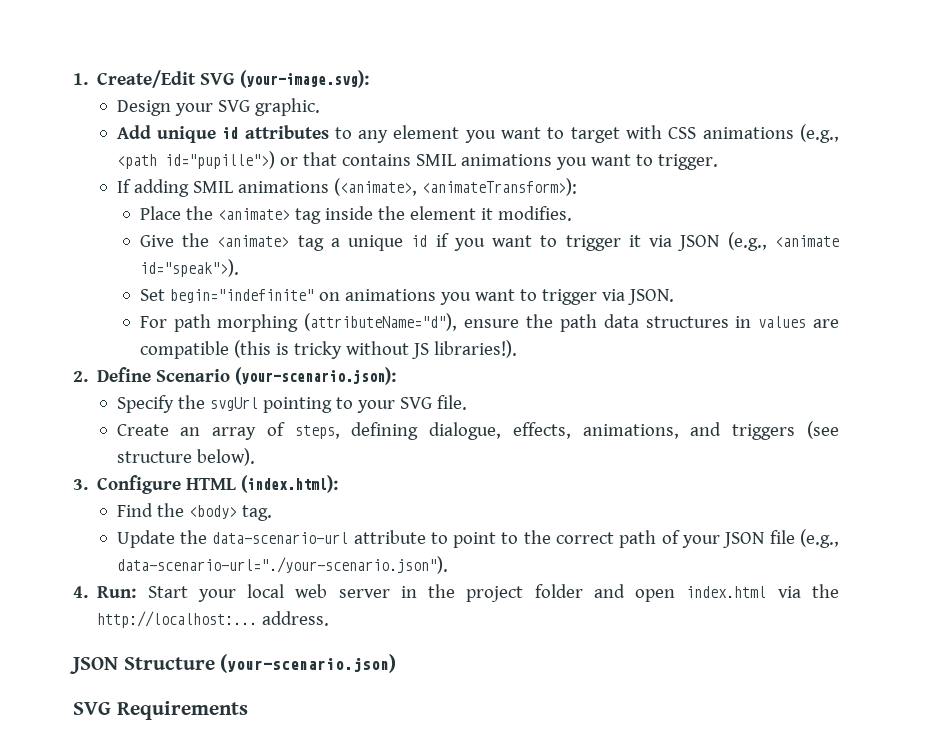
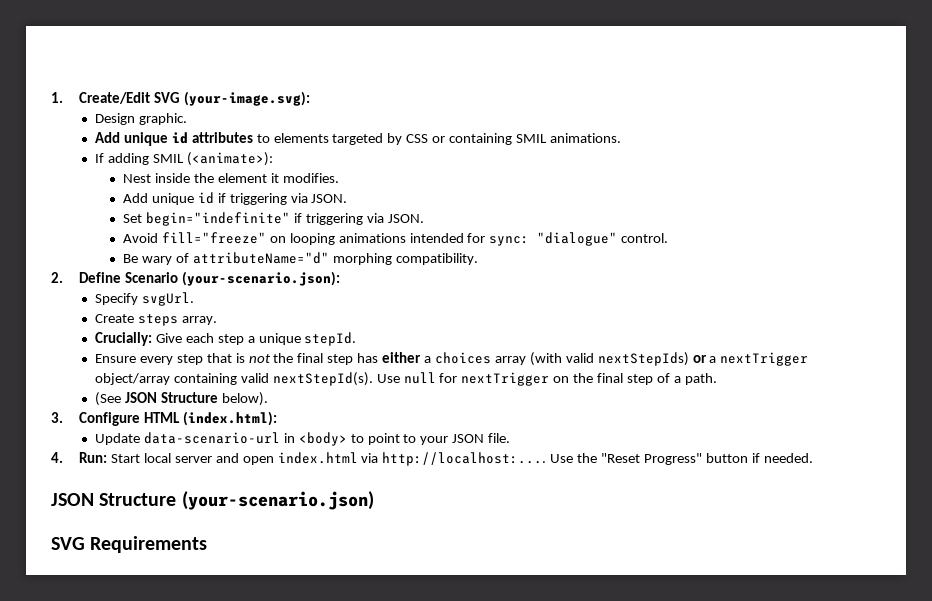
[174,100,250,116] your SVG -> (135, 119) none
[358,124,840,143] [116,151,718,170] [116,178,577,197] [139,206,321,224] any element you want to target with CSS animations (e.g., <path id="pupille">) or that contains SMIL animations you want to trigger. // If adding SMIL animations (<animate>, <animateTransform>): // Place the <animate> tag -> [273,133,621,145] [94,152,273,166] [122,174,151,183] elements targeted by CSS or containing SMIL animations. // If adding SMIL (<animate>): // Nest
[139,232,840,251] [139,259,239,277] [139,289,674,305] [139,313,839,332] [139,340,517,359] Give the <animate> tag a unique id if you want to trigger it via JSON (e.g., <animate id="speak">). // Set begin="indefinite" on animations you want to trigger via JSON. // For path morphing (attributeName="d"), ensure the path data structures in values are compatible (this is tricky without JS libraries!). -> [122,192,348,205] [122,212,424,226] [122,232,669,246] [122,252,478,265] Add unique id if triggering via JSON. // Set begin="indefinite" if triggering via JSON. // Avoid fill="freeze" on looping animations intended for sync: "dialogue" control. // Be wary of attributeName="d" morphing compatibility.
[177,395,467,413] [116,421,839,440] [116,451,192,463] the svgUrl pointing to your SVG file. // Create an array of steps, defining dialogue, effects, animations, and triggers (see structure -> [141,292,194,306] [94,314,217,326] [94,332,357,346] [94,352,809,366] [94,372,717,386] [94,392,218,406] svgUrl. // Create steps array. // Crucially: Give each step a unique stepId. // Ensure every step that is not the final step has either a choices array (with valid nextStepIds) or a nextTrigger object/array containing valid nextStepId(s). Use null for nextTrigger on the final step of a path. // (See JSON Structure
[116,503,272,521] [116,529,840,548] [116,556,448,574] [73,584,839,602] [97,611,330,628] Find the <body> tag. // Update the data-scenario-url attribute to point to the correct path of your JSON file (e.g., data-scenario-url="./your-scenario.json"). // 4. Run: Start your local web server in the project folder and open index.html via the http://localhost:... address. -> [94,432,511,446] [51,452,813,466] Update data-scenario-url in <body> to point to your JSON file. // 4. Run: Start local server and open index.html via http://localhost:.... Use the "Reset Progress" button if needed.

